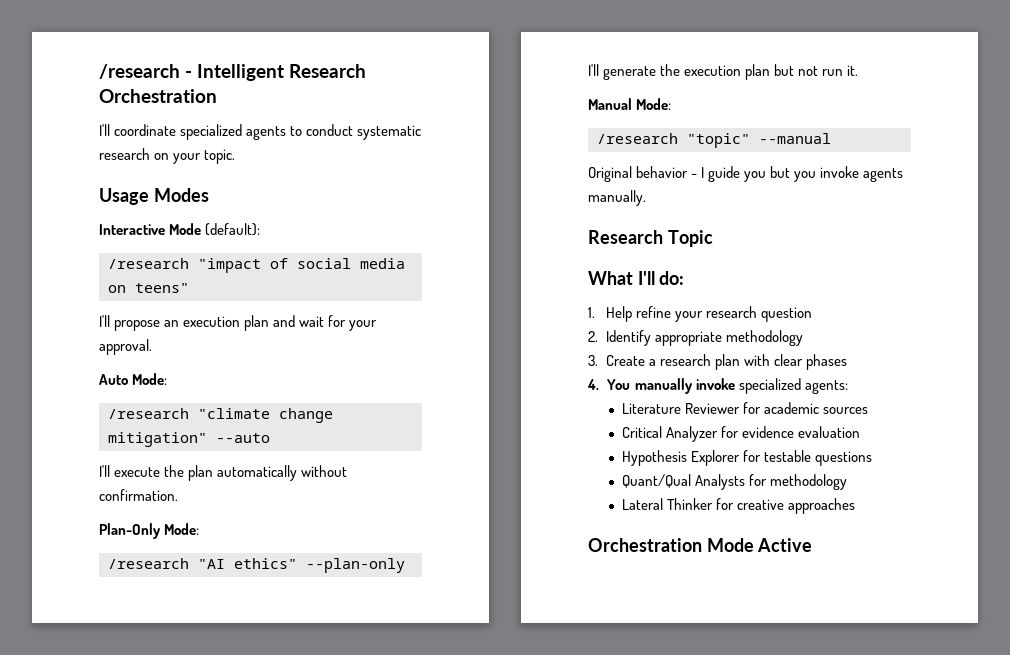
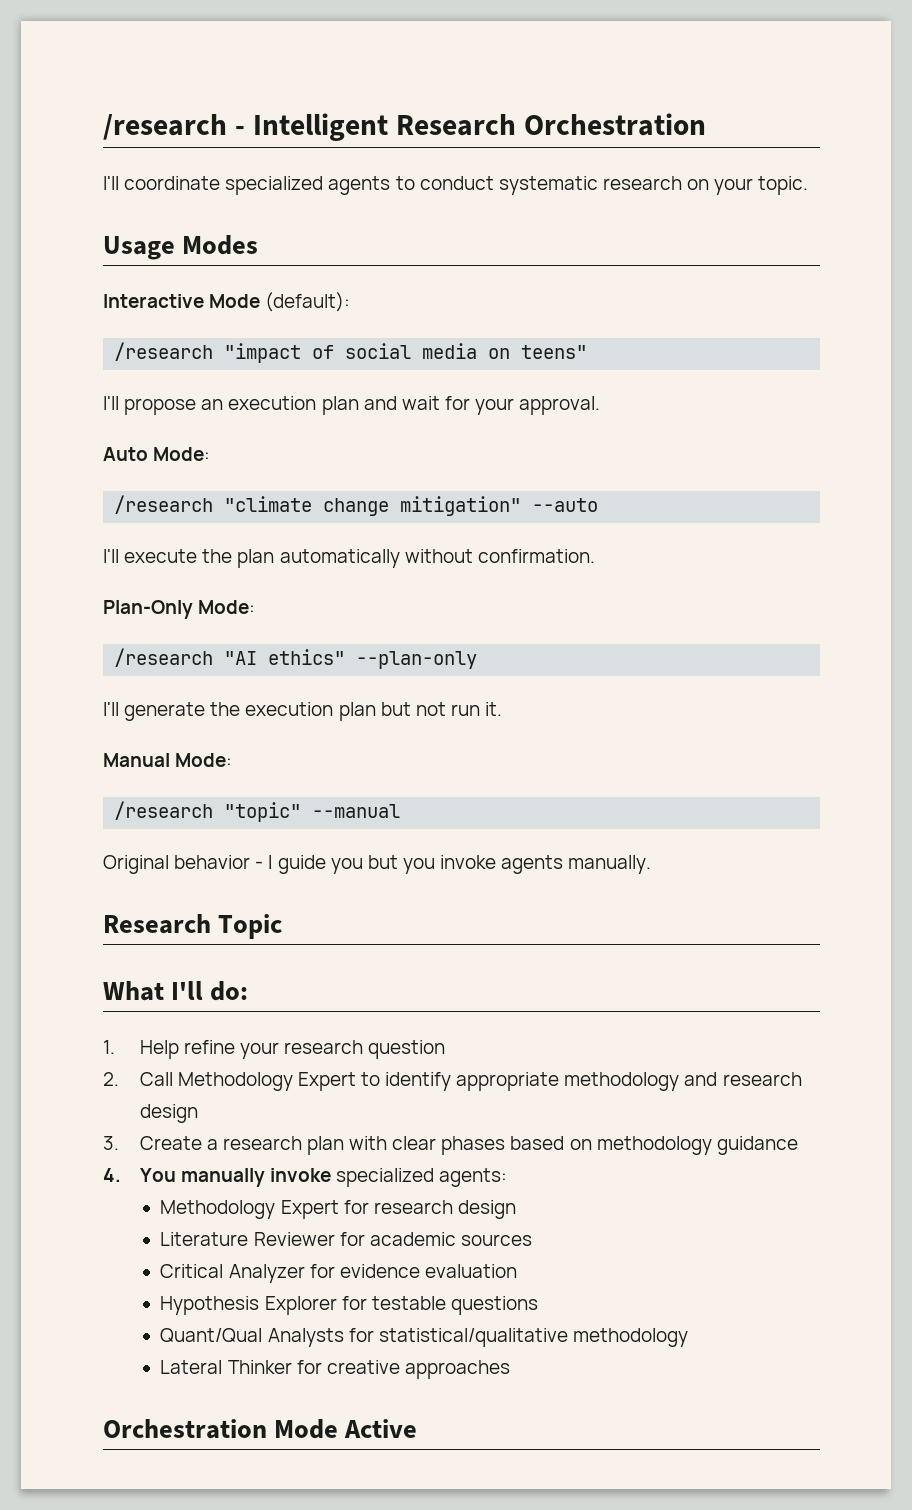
[605,330,651,346] Identify -> [139,1072,452,1091] Call Methodology Expert to identify
(803, 338) none -> [684,1072,802,1086] [139,1104,198,1123] and research design
(847, 362) none -> [510,1136,798,1155] based on methodology guidance
(848, 387) none -> [160,1200,516,1219] // Methodology Expert for research design
(768, 480) none -> [378,1328,568,1347] statistical/qualitative

